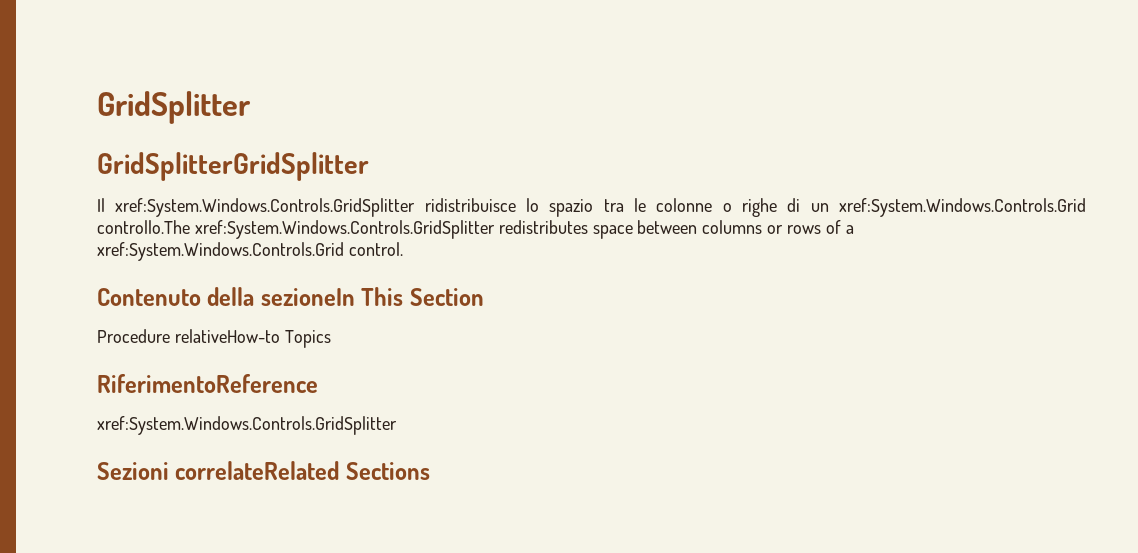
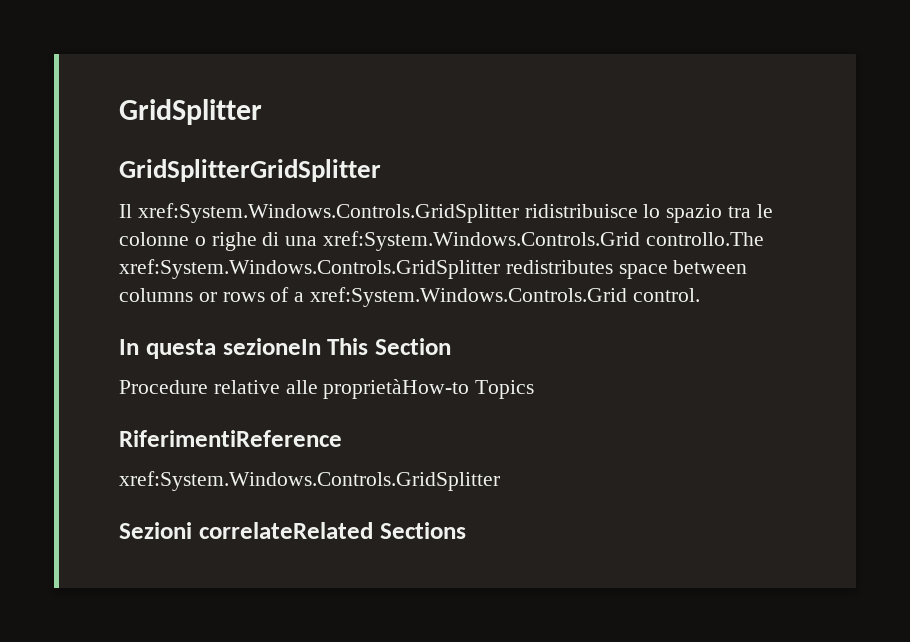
[810,203,829,212] un -> [285,236,318,246] una
[97,287,255,306] Contenuto della -> [119,339,216,359] In questa
[174,329,280,343] relativeHow-to -> [213,379,470,399] relative alle proprietàHow-to
[97,374,318,393] RiferimentoReference -> [119,430,342,447] RiferimentiReference

